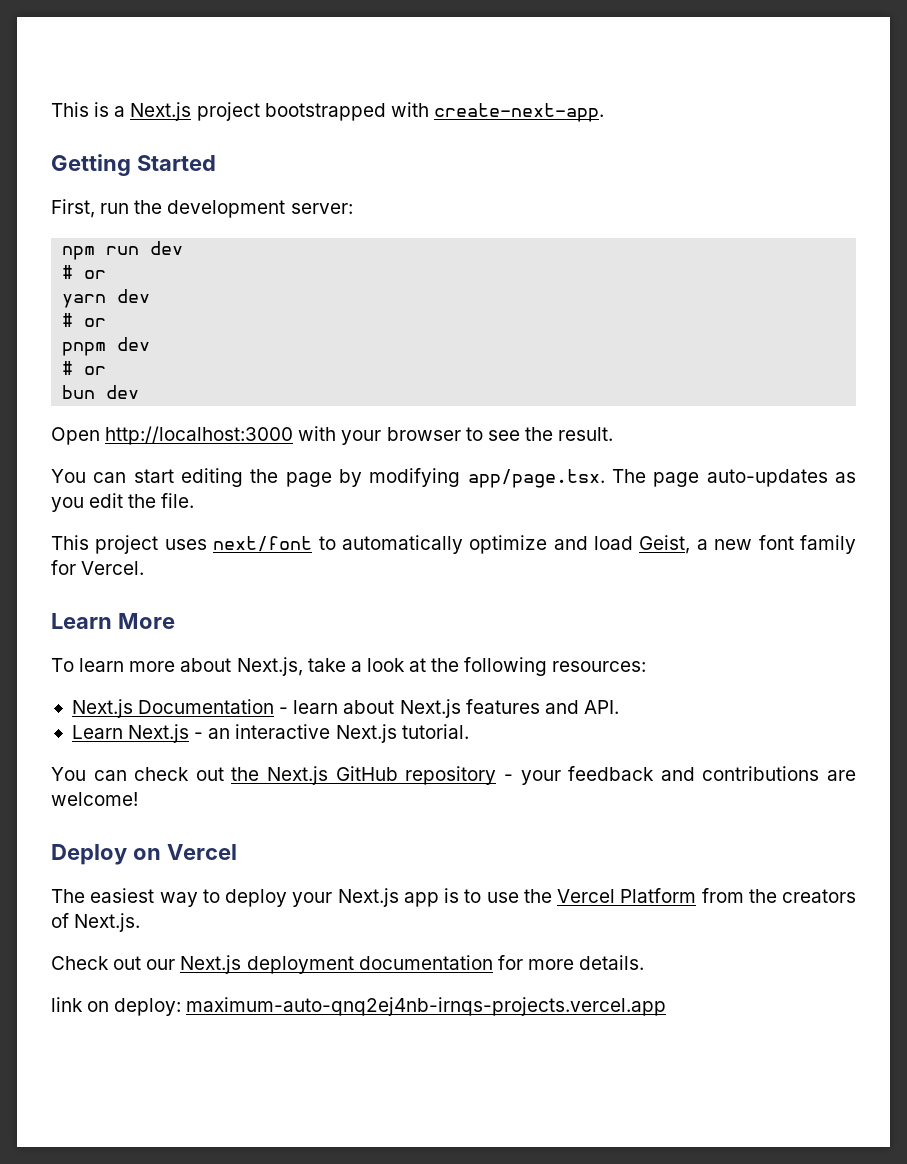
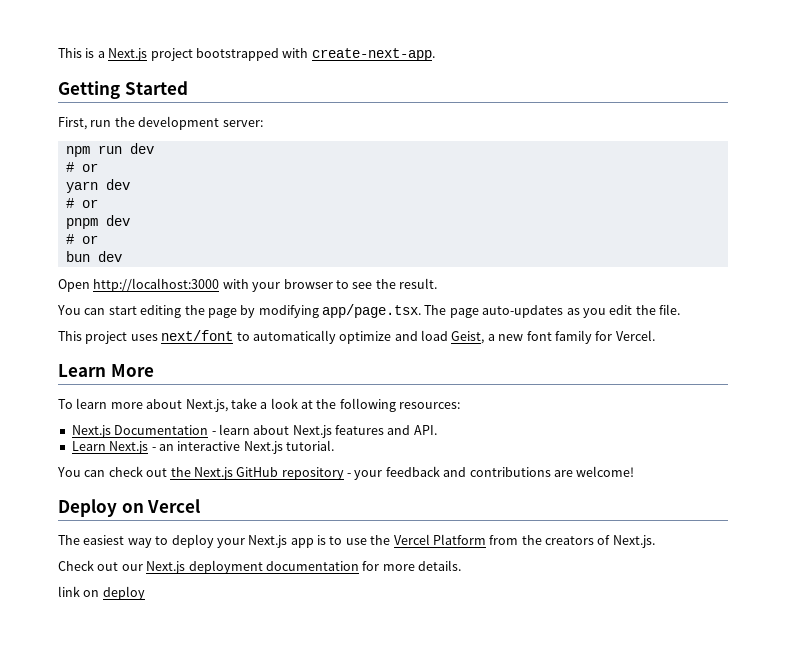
[114,997,667,1016] deploy: maximum-auto-qnq2ej4nb-irnqs-projects.vercel.app -> [102,586,145,600] deploy

